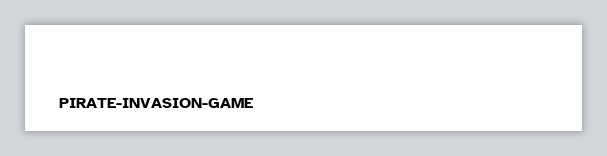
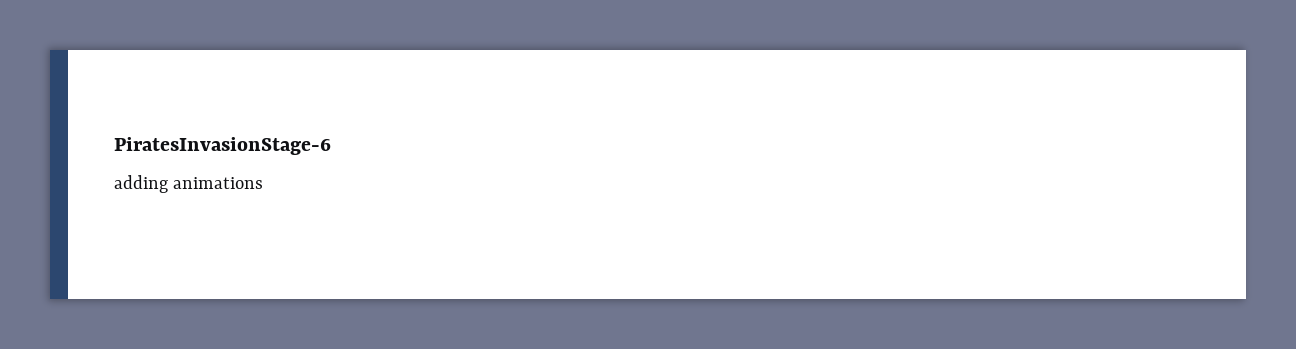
[59,98,253,108] PIRATE-INVASION-GAME -> [114,137,331,155] [114,175,264,193] PiratesInvasionStage-6 // adding animations

